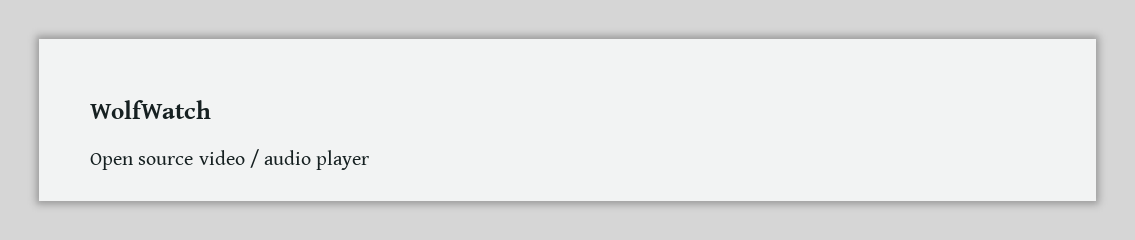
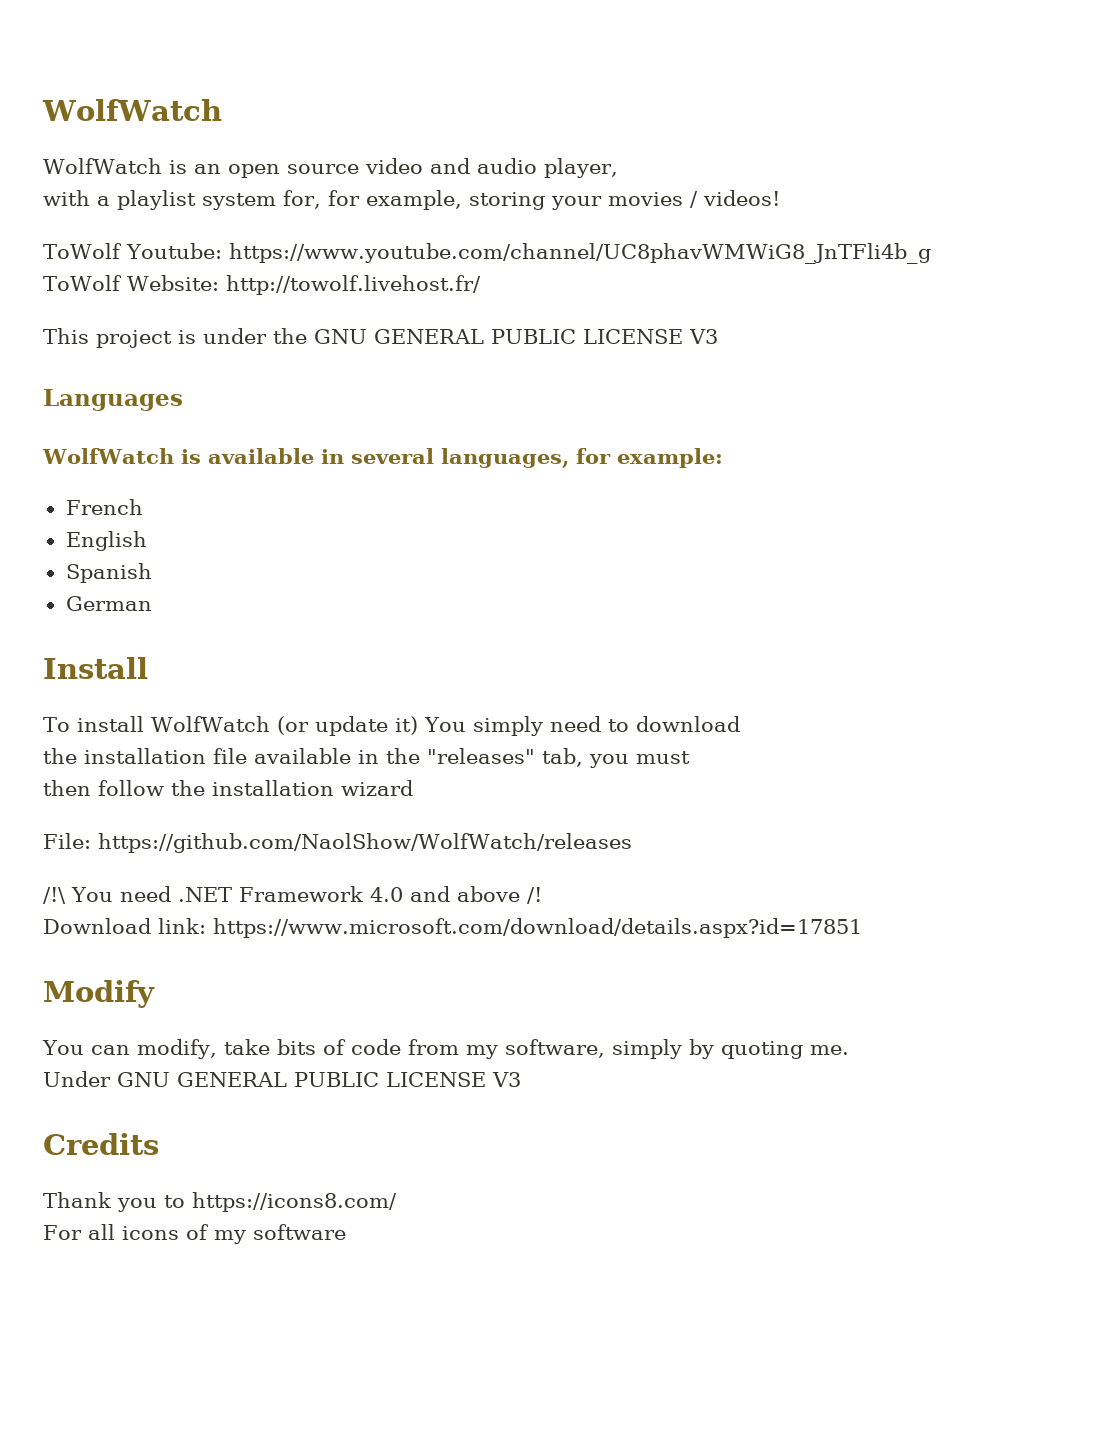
[90,149,370,170] Open source video / audio player -> [43,158,618,178] [43,190,780,210] [43,243,931,264] [43,275,481,295] [43,328,718,348] [43,389,183,411] [42,448,723,468] [65,499,143,515] [65,531,147,551] [65,563,152,583] [65,596,152,611] [43,657,148,679] [43,716,740,736] [43,748,690,768] [43,780,413,796] [43,833,632,853] [43,886,542,904] [43,918,862,938] [43,980,155,1008] [42,1039,849,1059] [43,1071,521,1087] [43,1133,159,1155] [43,1192,397,1212] [43,1224,346,1244] WolfWatch is an open source video and audio player, // with a playlist system for, for example, storing your movies / videos! // ToWolf Youtube: https://www.youtube.com/channel/UC8phavWMWiG8_JnTFli4b_g // ToWolf Website: http://towolf.livehost.fr/ // This project is under the GNU GENERAL PUBLIC LICENSE V3 // Languages // WolfWatch is available in several languages, for example: // French // English // Spanish // German // Install // To install WolfWatch (or update it) You simply need to download // the installation file available in the "releases" tab, you must // then follow the installation wizard // File: https://github.com/NaolShow/WolfWatch/releases // /!\ You need .NET Framework 4.0 and above /! // Download link: https://www.microsoft.com/download/details.aspx?id=17851 // Modify // You can modify, take bits of code from my software, simply by quoting me. // Under GNU GENERAL PUBLIC LICENSE V3 // Credits // Thank you to https://icons8.com/ // For all icons of my software

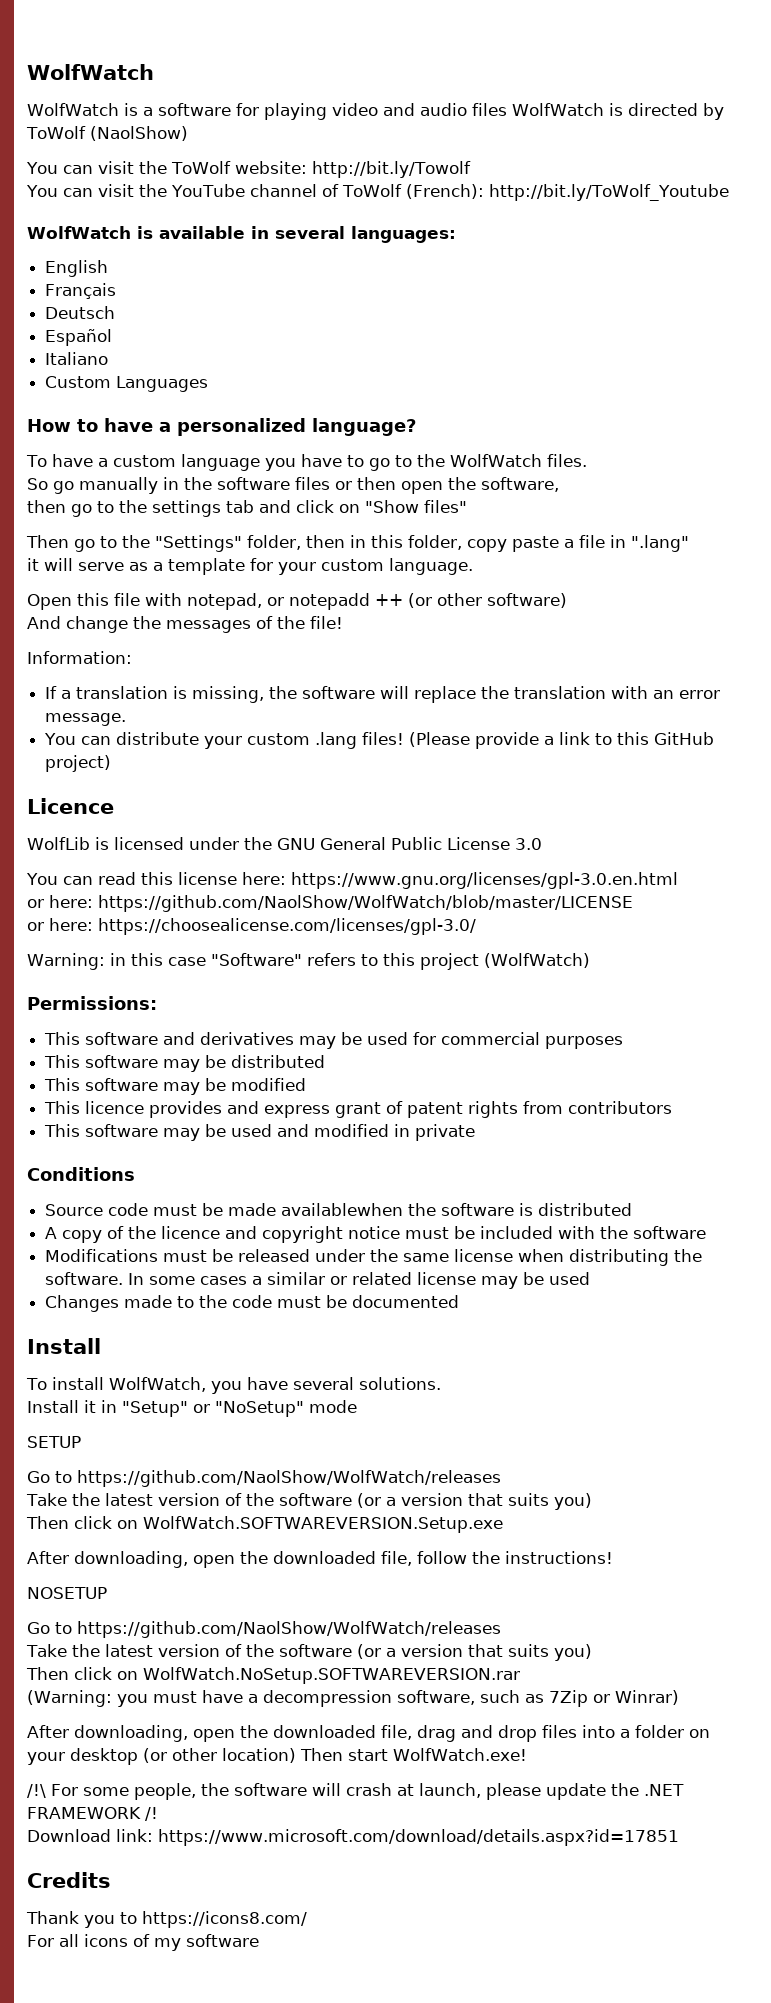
[193,158,618,178] [43,190,780,210] [43,243,931,264] [43,275,481,295] [43,328,718,348] [43,389,183,411] an open source video and audio player, // with a playlist system for, for example, storing your movies / videos! // ToWolf Youtube: https://www.youtube.com/channel/UC8phavWMWiG8_JnTFli4b_g // ToWolf Website: http://towolf.livehost.fr/ // This project is under the GNU GENERAL PUBLIC LICENSE V3 // Languages -> [142,103,724,120] [26,126,188,141] [26,161,471,178] [26,184,729,201] a software for playing video and audio files WolfWatch is directed by ToWolf (NaolShow) // You can visit the ToWolf website: http://bit.ly/Towolf // You can visit the YouTube channel of ToWolf (French): http://bit.ly/ToWolf_Youtube
[440,448,723,468] [65,499,143,515] [65,531,147,551] [65,563,152,583] [65,596,152,611] [43,657,148,679] [43,716,740,736] [43,748,690,768] [43,780,413,796] [43,833,632,853] [43,886,542,904] [43,918,862,938] [43,980,155,1008] [42,1039,849,1059] [43,1071,521,1087] languages, for example: // French // English // Spanish // German // Install // To install WolfWatch (or update it) You simply need to download // the installation file available in the "releases" tab, you must // then follow the installation wizard // File: https://github.com/NaolShow/WolfWatch/releases // /!\ You need .NET Framework 4.0 and above /! // Download link: https://www.microsoft.com/download/details.aspx?id=17851 // Modify // You can modify, take bits of code from my software, simply by quoting me. // Under GNU GENERAL PUBLIC LICENSE V3 -> [351,226,456,243] [45,260,109,277] [45,283,117,299] [45,306,116,319] [45,329,113,346] [45,352,109,365] [45,376,209,392] [27,418,416,436] [26,454,587,471] [27,477,559,494] [27,500,467,517] [26,535,689,552] [27,558,473,575] [27,593,567,610] [27,616,343,633] [27,651,132,664] [45,686,721,703] [45,713,127,726] [44,732,715,749] [45,755,112,772] [27,798,114,814] [27,837,542,850] [26,872,678,889] [27,895,633,912] [27,918,476,935] [27,953,590,970] [27,996,157,1010] [44,1032,624,1049] [44,1055,326,1072] [44,1078,307,1095] [44,1101,673,1118] [44,1124,476,1141] [27,1167,135,1181] [45,1203,633,1216] [45,1226,707,1243] [45,1249,703,1266] [45,1272,591,1289] [45,1295,460,1312] [27,1338,101,1354] [26,1377,441,1394] [27,1400,357,1417] [27,1436,81,1448] [27,1470,501,1487] [26,1493,592,1510] [26,1516,503,1533] [27,1551,613,1568] [27,1587,107,1599] [27,1621,501,1638] [26,1644,592,1661] [26,1667,520,1684] [27,1690,679,1707] [27,1725,710,1742] [27,1748,527,1765] [27,1783,684,1800] [27,1807,158,1821] [27,1829,679,1846] languages: // English // Français // Deutsch // Español // Italiano // Custom Languages // How to have a personalized language? // To have a custom language you have to go to the WolfWatch files. // So go manually in the software files or then open the software, // then go to the settings tab and click on "Show files" // Then go to the "Settings" folder, then in this folder, copy paste a file in ".lang" // it will serve as a template for your custom language. // Open this file with notepad, or notepadd ++ (or other software) // And change the messages of the file! // Information: // If a translation is missing, the software will replace the translation with an error message. // You can distribute your custom .lang files! (Please provide a link to this GitHub project) // Licence // WolfLib is licensed under the GNU General Public License 3.0 // You can read this license here: https://www.gnu.org/licenses/gpl-3.0.en.html // or here: https://github.com/NaolShow/WolfWatch/blob/master/LICENSE // or here: https://choosealicense.com/licenses/gpl-3.0/ // Warning: in this case "Software" refers to this project (WolfWatch) // Permissions: // This software and derivatives may be used for commercial purposes // This software may be distributed // This software may be modified // This licence provides and express grant of patent rights from contributors // This software may be used and modified in private // Conditions // Source code must be made availablewhen the software is distributed // A copy of the licence and copyright notice must be included with the software // Modifications must be released under the same license when distributing the software. In some cases a similar or related license may be used // Changes made to the code must be documented // Install // To install WolfWatch, you have several solutions. // Install it in "Setup" or "NoSetup" mode // SETUP // Go to https://github.com/NaolShow/WolfWatch/releases // Take the latest version of the software (or a version that suits you) // Then click on WolfWatch.SOFTWAREVERSION.Setup.exe // After downloading, open the downloaded file, follow the instructions! // NOSETUP // Go to https://github.com/NaolShow/WolfWatch/releases // Take the latest version of the software (or a version that suits you) // Then click on WolfWatch.NoSetup.SOFTWAREVERSION.rar // (Warning: you must have a decompression software, such as 7Zip or Winrar) // After downloading, open the downloaded file, drag and drop files into a folder on your desktop (or other location) Then start WolfWatch.exe! // /!\ For some people, the software will crash at launch, please update the .NET FRAMEWORK /! // Download link: https://www.microsoft.com/download/details.aspx?id=17851

